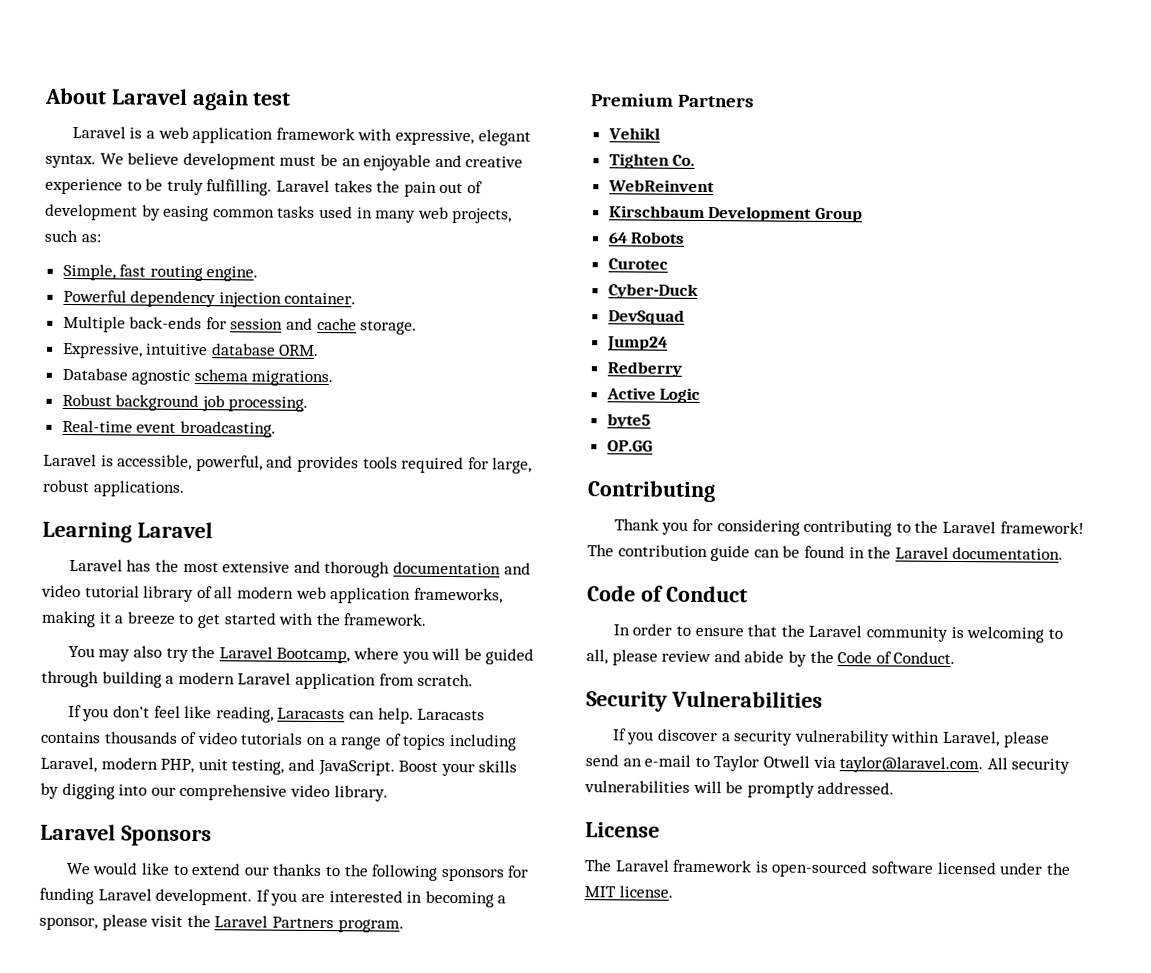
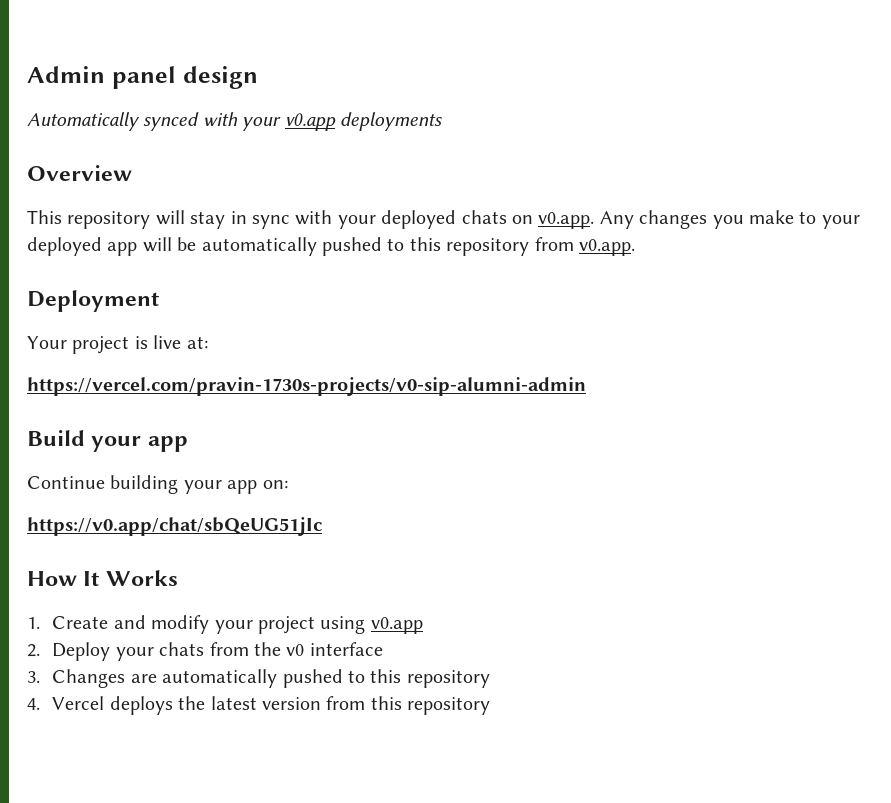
[44,87,292,111] [71,126,531,146] [45,152,524,171] [45,178,483,197] [45,203,513,224] [44,229,101,243] [62,263,259,282] [62,289,357,308] [62,315,418,335] [61,342,320,359] [61,367,334,387] [61,393,309,412] [61,419,276,438] [43,453,533,474] [42,479,185,497] [42,521,213,543] [68,559,531,578] [41,584,503,604] [41,610,427,629] [67,645,535,665] [41,670,474,690] [67,705,486,724] [40,731,517,751] [40,756,518,777] [40,782,388,802] [40,823,212,847] [65,862,530,882] [39,887,507,908] [39,914,404,933] [590,93,755,108] [607,127,660,140] [608,153,696,169] [607,179,715,193] [608,205,863,223] [607,231,686,244] [607,258,668,270] [607,283,699,299] [607,309,685,325] [606,336,668,352] [606,361,682,377] [605,387,701,403] [606,413,651,429] [606,440,653,452] [587,480,716,503] [613,518,1084,537] [587,544,1064,562] [587,585,748,603] [612,623,1063,643] [586,649,956,667] [586,690,823,712] [612,728,1050,748] [585,754,1071,774] [584,780,895,798] [585,822,660,838] [584,859,1071,878] [584,885,673,898] About Laravel again test // Laravel is a web application framework with expressive, elegant syntax. We believe development must be an enjoyable and creative experience to be truly fulfilling. Laravel takes the pain out of development by easing common tasks used in many web projects, such as: // Simple, fast routing engine. // Powerful dependency injection container. // Multiple back-ends for session and cache storage. // Expressive, intuitive database ORM. // Database agnostic schema migrations. // Robust background job processing. // Real-time event broadcasting. // Laravel is accessible, powerful, and provides tools required for large, robust applications. // Learning Laravel // Laravel has the most extensive and thorough documentation and video tutorial library of all modern web application frameworks, making it a breeze to get started with the framework. // You may also try the Laravel Bootcamp, where you will be guided through building a modern Laravel application from scratch. // If you don't feel like reading, Laracasts can help. Laracasts contains thousands of video tutorials on a range of topics including Laravel, modern PHP, unit testing, and JavaScript. Boost your skills by digging into our comprehensive video library. // Laravel Sponsors // We would like to extend our thanks to the following sponsors for funding Laravel development. If you are interested in becoming a sponsor, please visit the Laravel Partners program. // Premium Partners // Vehikl // Tighten Co. // WebReinvent // Kirschbaum Development Group // 64 Robots // Curotec // Cyber-Duck // DevSquad // Jump24 // Redberry // Active Logic // byte5 // OP.GG // Contributing // Thank you for considering contributing to the Laravel framework! The contribution guide can be found in the Laravel documentation. // Code of Conduct // In order to ensure that the Laravel community is welcoming to all, please review and abide by the Code of Conduct. // Security Vulnerabilities // If you discover a security vulnerability within Laravel, please send an e-mail to Taylor Otwell via taylor@laravel.com. All security vulnerabilities will be promptly addressed. // License // The Laravel framework is open-sourced software licensed under the MIT license. -> [27,66,258,89] [27,112,442,131] [27,165,132,181] [27,210,860,229] [27,237,635,256] [27,290,159,312] [27,335,208,354] [27,377,586,396] [27,430,188,452] [27,475,288,494] [27,517,322,536] [27,570,178,586] [27,615,423,634] [27,642,383,661] [27,669,490,688] [27,696,491,715] Admin panel design // Automatically synced with your v0.app deployments // Overview // This repository will stay in sync with your deployed chats on v0.app. Any changes you make to your deployed app will be automatically pushed to this repository from v0.app. // Deployment // Your project is live at: // https://vercel.com/pravin-1730s-projects/v0-sip-alumni-admin // Build your app // Continue building your app on: // https://v0.app/chat/sbQeUG51jIc // How It Works // 1. Create and modify your project using v0.app // 2. Deploy your chats from the v0 interface // 3. Changes are automatically pushed to this repository // 4. Vercel deploys the latest version from this repository

